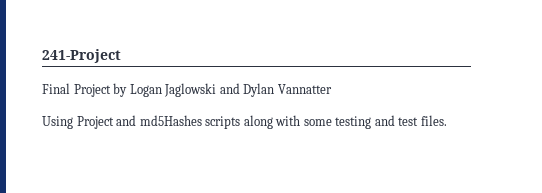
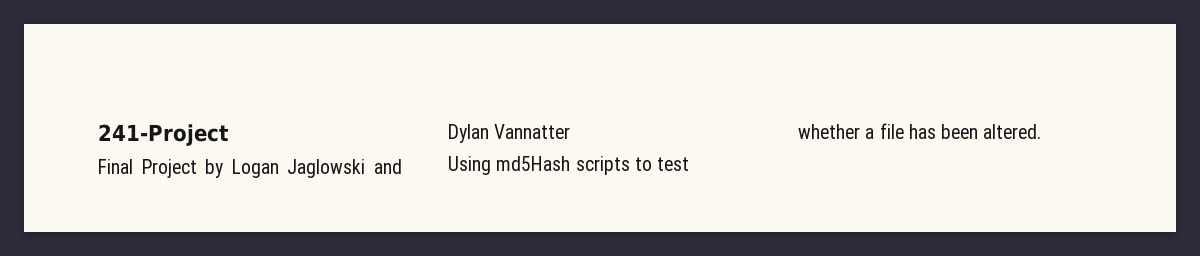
[76,115,447,129] Project and md5Hashes scripts along with some testing and test files. -> [496,156,690,175] [798,123,1042,139] md5Hash scripts to test whether a file has been altered.

